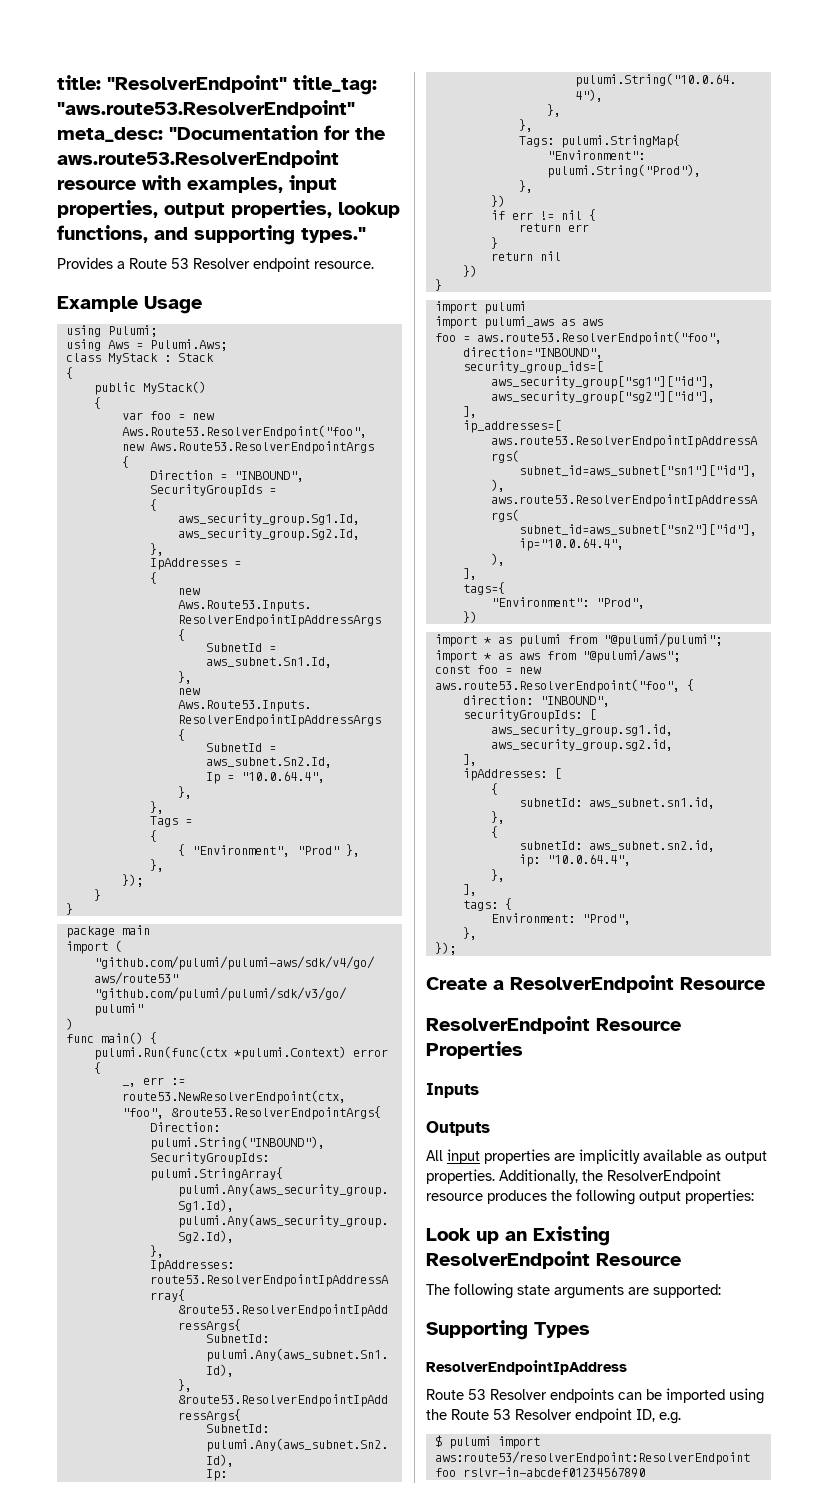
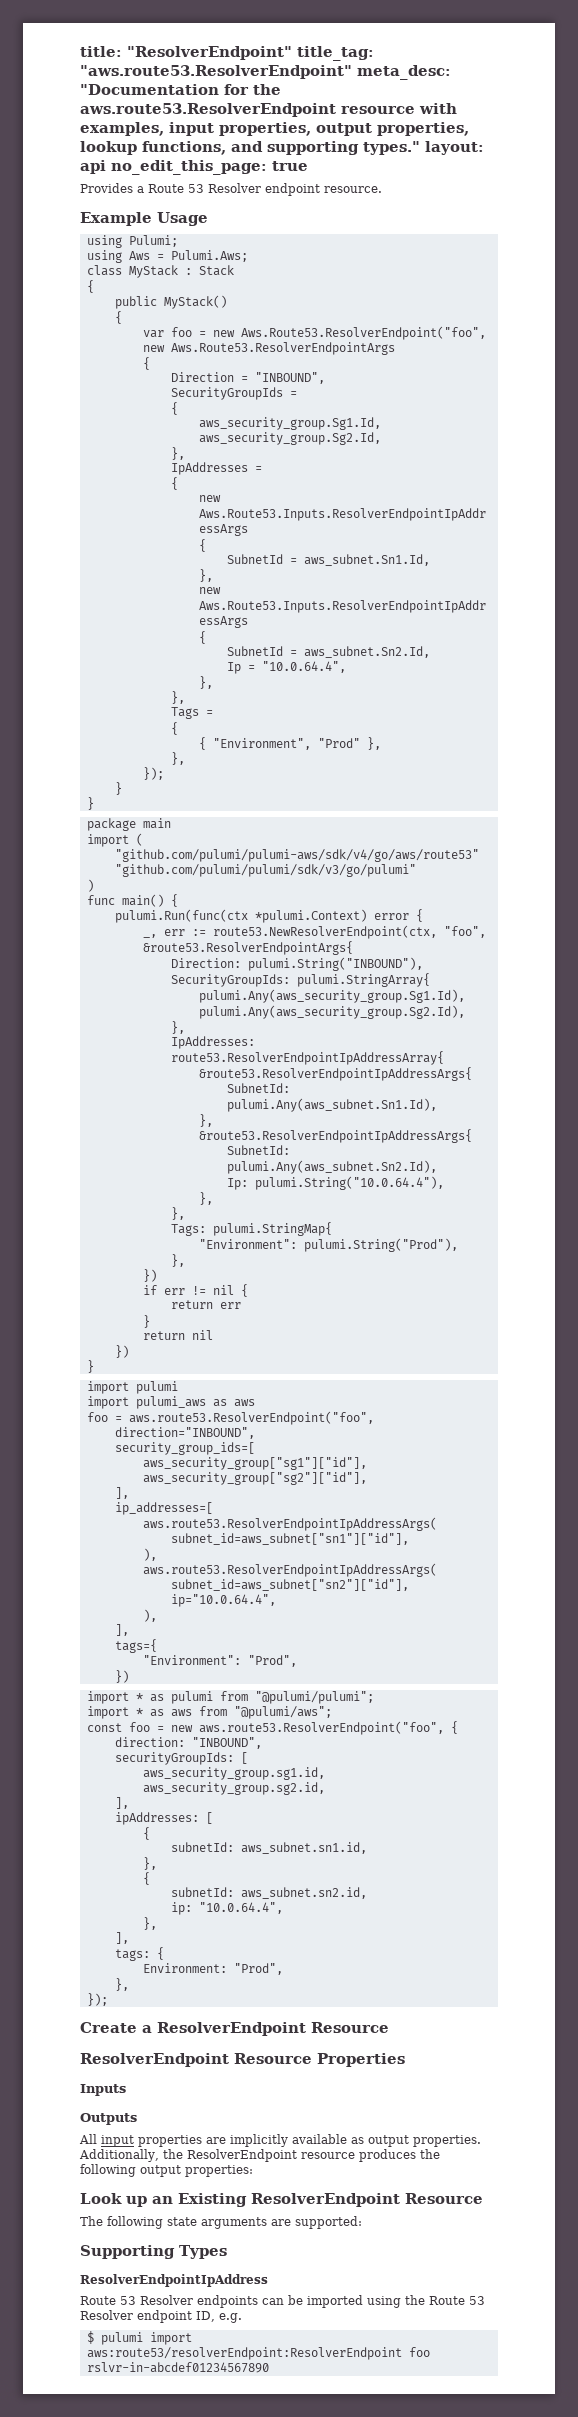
(366, 235) none -> [425,141,484,155] [80,160,308,175] layout: api no_edit_this_page: true

